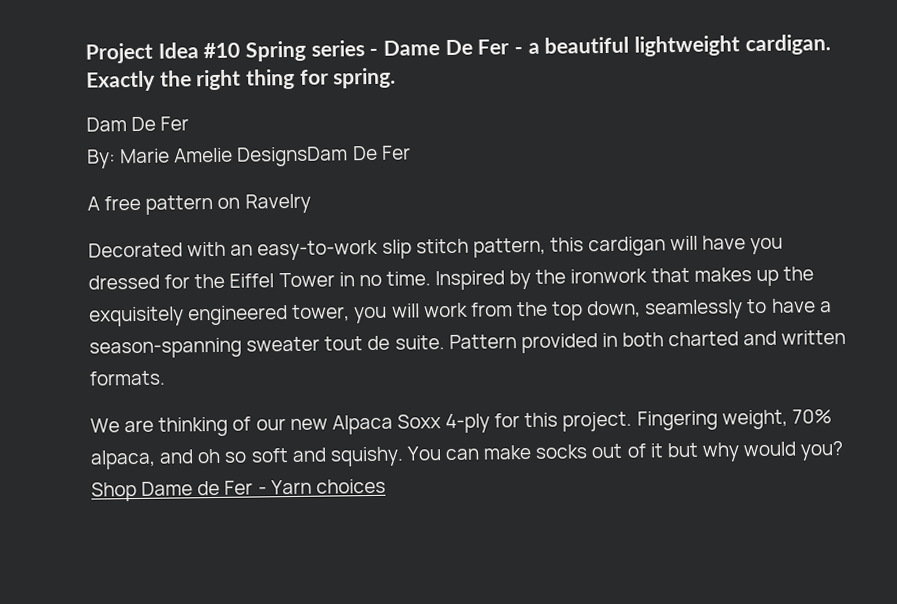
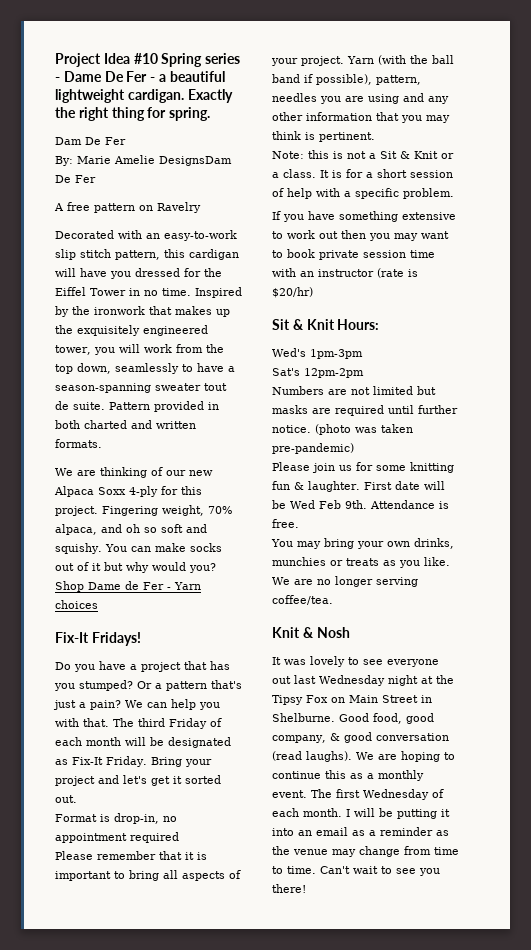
(386, 486) none -> [55,632,141,646] [55,661,230,672] [54,680,242,691] [53,699,220,710] [55,718,222,729] [55,737,231,748] [55,756,212,767] [55,775,221,786] [55,795,77,803] [55,813,177,824] [55,832,179,843] [55,851,207,860] [55,870,241,881] [271,55,454,66] [272,74,421,85] [272,93,449,104] [272,112,450,123] [272,131,375,142] [272,150,454,159] [272,169,453,178] [272,188,454,199] [272,211,456,222] [272,230,449,241] [272,249,435,260] [272,268,418,278] [272,287,313,298] [272,319,380,330] [272,348,363,359] [272,368,364,378] [272,386,436,395] [272,405,458,416] [272,424,413,435] [272,443,354,454] [272,462,454,473] [272,481,445,492] [272,500,449,509] [272,519,299,528] [271,538,454,549] [272,557,450,568] [272,576,418,587] [272,595,333,605] [272,627,350,638] [272,656,439,667] [272,675,454,686] [272,695,432,705] [272,713,434,724] [272,732,449,743] [272,751,455,762] [272,770,424,781] [272,789,444,800] [272,808,450,819] [272,827,449,836] [272,846,459,857] [272,866,440,876] [272,884,306,893] // Fix-It Fridays! // Do you have a project that has you stumped? Or a pattern that's just a pain? We can help you with that. The third Friday of each month will be designated as Fix-It Friday. Bring your project and let's get it sorted out. // Format is drop-in, no appointment required // Please remember that it is important to bring all aspects of your project. Yarn (with the ball band if possible), pattern, needles you are using and any other information that you may think is pertinent. // Note: this is not a Sit & Knit or a class. It is for a short session of help with a specific problem. // If you have something extensive to work out then you may want to book private session time with an instructor (rate is $20/hr) // Sit & Knit Hours: // Wed's 1pm-3pm // Sat's 12pm-2pm // Numbers are not limited but masks are required until further notice. (photo was taken pre-pandemic) // Please join us for some knitting fun & laughter. First date will be Wed Feb 9th. Attendance is free. // You may bring your own drinks, munchies or treats as you like. We are no longer serving coffee/tea. // Knit & Nosh // It was lovely to see everyone out last Wednesday night at the Tipsy Fox on Main Street in Shelburne. Good food, good company, & good conversation (read laughs). We are hoping to continue this as a monthly event. The first Wednesday of each month. I will be putting it into an email as a reminder as the venue may change from time to time. Can't wait to see you there!

